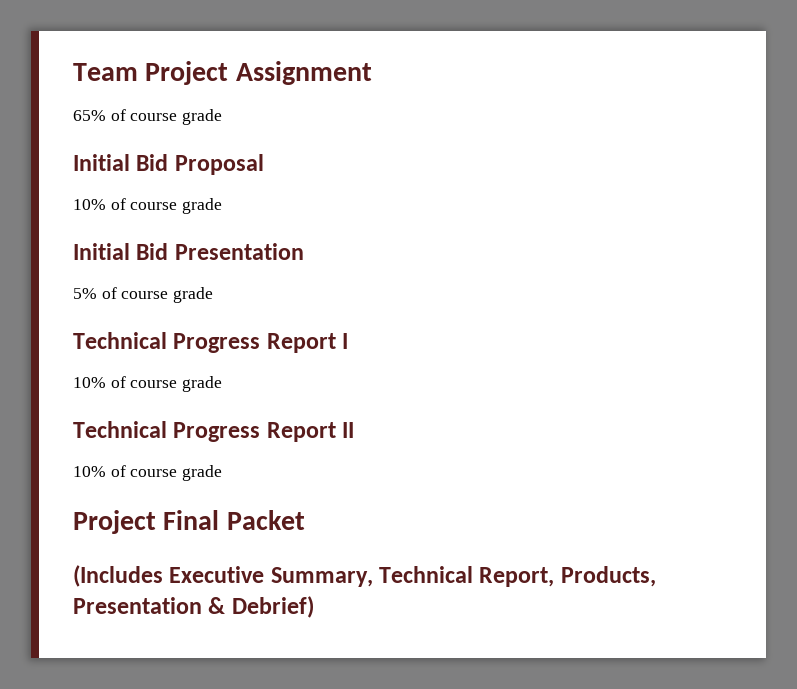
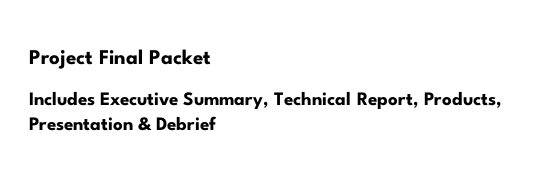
[73,61,372,85] [73,109,223,125] [73,154,264,175] [73,198,223,214] [73,243,304,260] [73,287,214,303] [73,332,349,353] [73,376,223,392] [73,421,355,442] [73,465,223,481] Team Project Assignment // 65% of course grade // Initial Bid Proposal // 10% of course grade // Initial Bid Presentation // 5% of course grade // Technical Progress Report I // 10% of course grade // Technical Progress Report II // 10% of course grade // -> (29, 59) none
[73,565,163,587] (Includes -> [29,91,95,106] Includes
[231,596,314,618] Debrief) -> [156,116,218,131] Debrief

